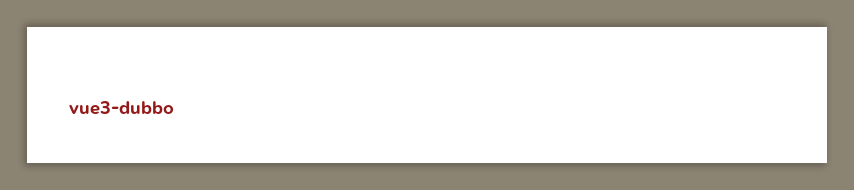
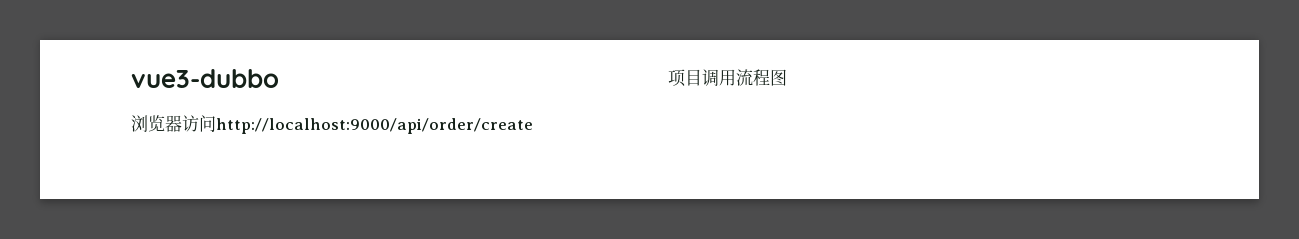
(174, 108) none -> [131,115,533,134] [668,69,787,87] // 浏览器访问http://localhost:9000/api/order/create // 项目调用流程图

